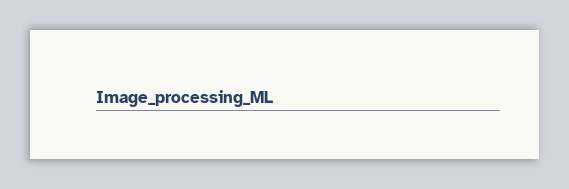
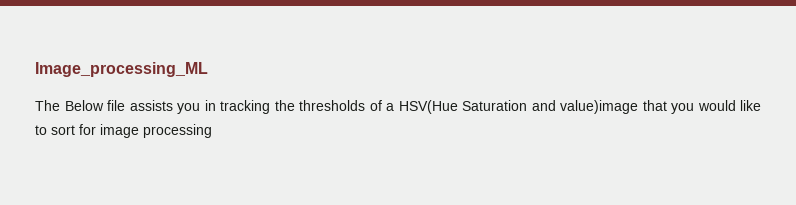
(273, 98) none -> [35,100,761,114] [35,124,212,138] // The Below file assists you in tracking the thresholds of a HSV(Hue Saturation and value)image that you would like to sort for image processing

